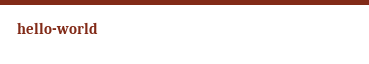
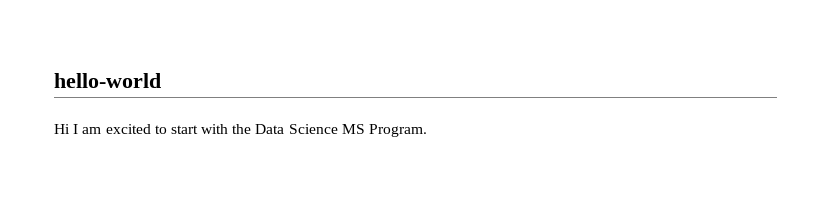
(98, 28) none -> [54,124,428,137] // Hi I am excited to start with the Data Science MS Program.

